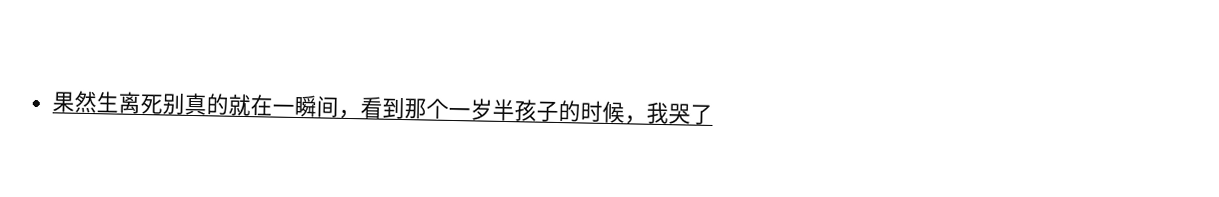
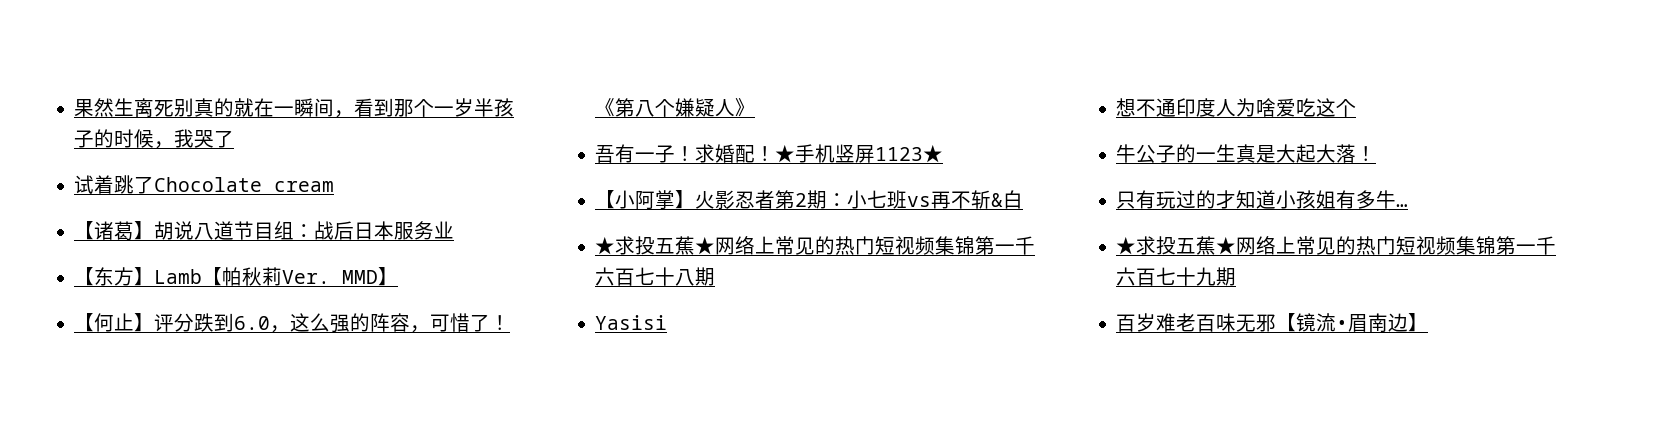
(713, 114) none -> [74,175,335,194] [74,221,455,241] [74,267,399,286] [74,313,511,333] [595,98,756,117] [595,144,944,163] [595,190,1024,210] [595,236,1036,255] [595,267,716,286] [595,315,668,330] [1116,98,1357,117] [1116,144,1377,163] [1116,190,1409,209] [1116,236,1557,255] [1116,267,1237,286] [1116,313,1429,332] // 试着跳了Chocolate cream // 【诸葛】胡说八道节目组：战后日本服务业 // 【东方】Lamb【帕秋莉Ver. MMD】 // 【何止】评分跌到6.0，这么强的阵容，可惜了！《第八个嫌疑人》 // 吾有一子！求婚配！★手机竖屏1123★ // 【小阿掌】火影忍者第2期：小七班vs再不斩&白 // ★求投五蕉★网络上常见的热门短视频集锦第一千六百七十八期 // Yasisi // 想不通印度人为啥爱吃这个 // 牛公子的一生真是大起大落！ // 只有玩过的才知道小孩姐有多牛… // ★求投五蕉★网络上常见的热门短视频集锦第一千六百七十九期 // 百岁难老百味无邪【镜流•眉南边】

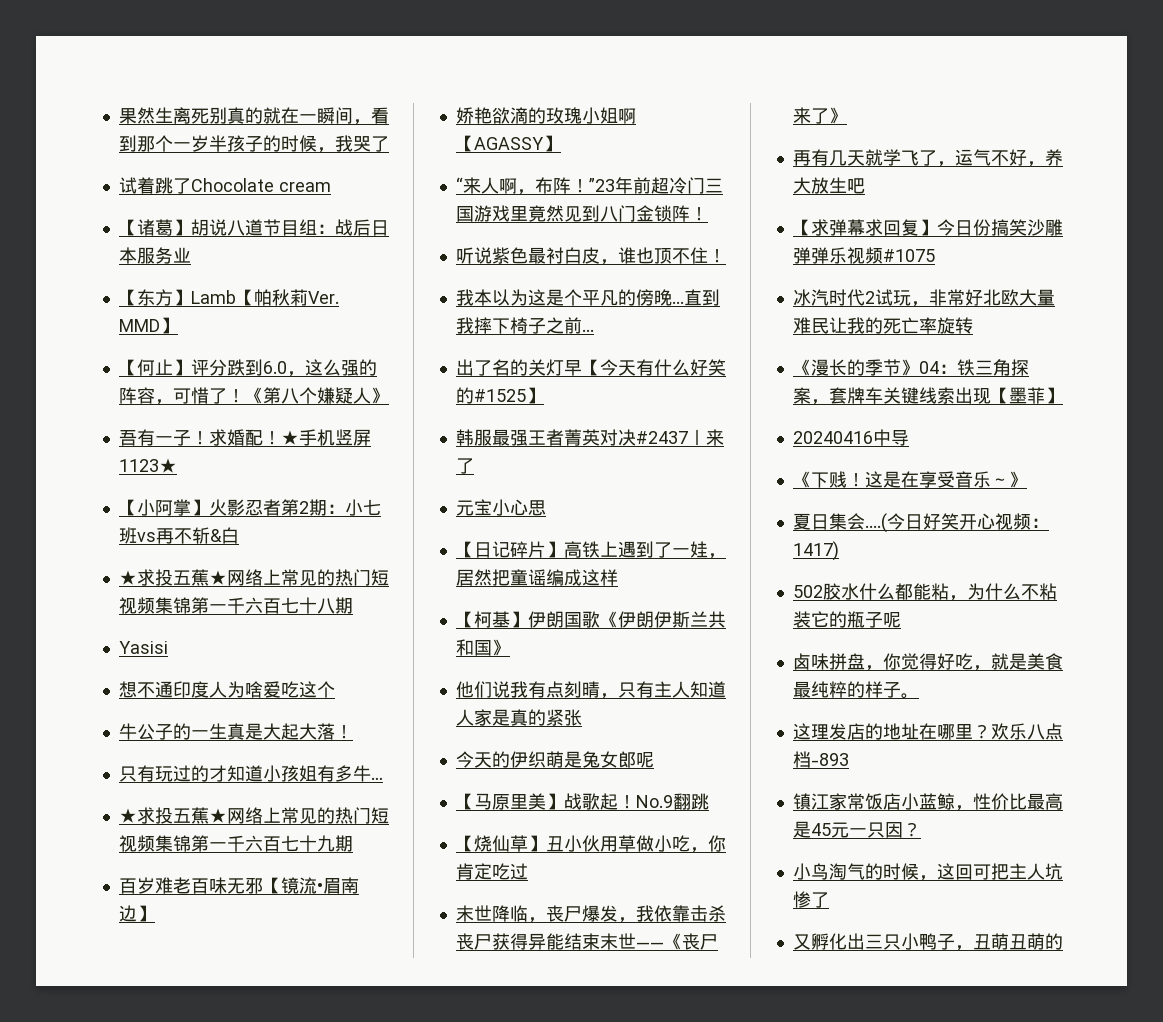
(1429, 322) none -> [455,107,636,124] [455,135,561,152] [455,177,723,195] [455,205,708,222] [455,247,726,265] [455,289,720,306] [455,317,594,334] [455,359,726,376] [455,387,544,404] [455,429,724,446] [455,458,474,474] [455,499,546,516] [455,541,726,559] [455,569,618,586] [455,611,726,628] [455,639,510,656] [455,681,726,699] [455,709,582,726] [455,751,654,768] [455,793,709,810] [455,835,726,853] [455,863,528,880] [455,905,726,923] [455,933,718,950] [792,107,847,124] [792,149,1063,167] [792,177,865,194] [792,219,1063,236] [792,247,935,264] [792,289,1055,307] [792,317,973,334] [792,359,1029,376] [792,387,1063,405] [792,429,909,446] [792,471,1027,488] [792,513,1049,533] [792,541,839,561] [792,583,1057,601] [792,611,901,628] [792,653,1063,671] [792,681,919,699] [792,723,1063,740] [792,751,849,768] [792,793,1063,811] [792,821,921,838] [792,863,1063,881] [792,891,829,908] [792,933,1063,951] // 娇艳欲滴的玫瑰小姐啊【AGASSY】 // “来人啊，布阵！”23年前超冷门三国游戏里竟然见到八门金锁阵！ // 听说紫色最衬白皮，谁也顶不住！ // 我本以为这是个平凡的傍晚...直到我摔下椅子之前... // 出了名的关灯早【今天有什么好笑的#1525】 // 韩服最强王者菁英对决#2437ㅣ来了 // 元宝小心思 // 【日记碎片】高铁上遇到了一娃，居然把童谣编成这样 // 【柯基】伊朗国歌《伊朗伊斯兰共和国》 // 他们说我有点刻晴，只有主人知道人家是真的紧张 // 今天的伊织萌是兔女郎呢 // 【马原里美】战歌起！No.9翻跳 // 【烧仙草】丑小伙用草做小吃，你肯定吃过 // 末世降临，丧尸爆发，我依靠击杀丧尸获得异能结束末世——《丧尸来了》 // 再有几天就学飞了，运气不好，养大放生吧 // 【求弹幕求回复】今日份搞笑沙雕弹弹乐视频#1075 // 冰汽时代2试玩，非常好北欧大量难民让我的死亡率旋转 // 《漫长的季节》04：铁三角探案，套牌车关键线索出现【墨菲】 // 20240416中导 // 《下贱！这是在享受音乐～》 // 夏日集会....(今日好笑开心视频：1417) // 502胶水什么都能粘，为什么不粘装它的瓶子呢 // 卤味拼盘，你觉得好吃，就是美食最纯粹的样子。 // 这理发店的地址在哪里？欢乐八点档-893 // 镇江家常饭店小蓝鲸，性价比最高是45元一只因？ // 小鸟淘气的时候，这回可把主人坑惨了 // 又孵化出三只小鸭子，丑萌丑萌的

